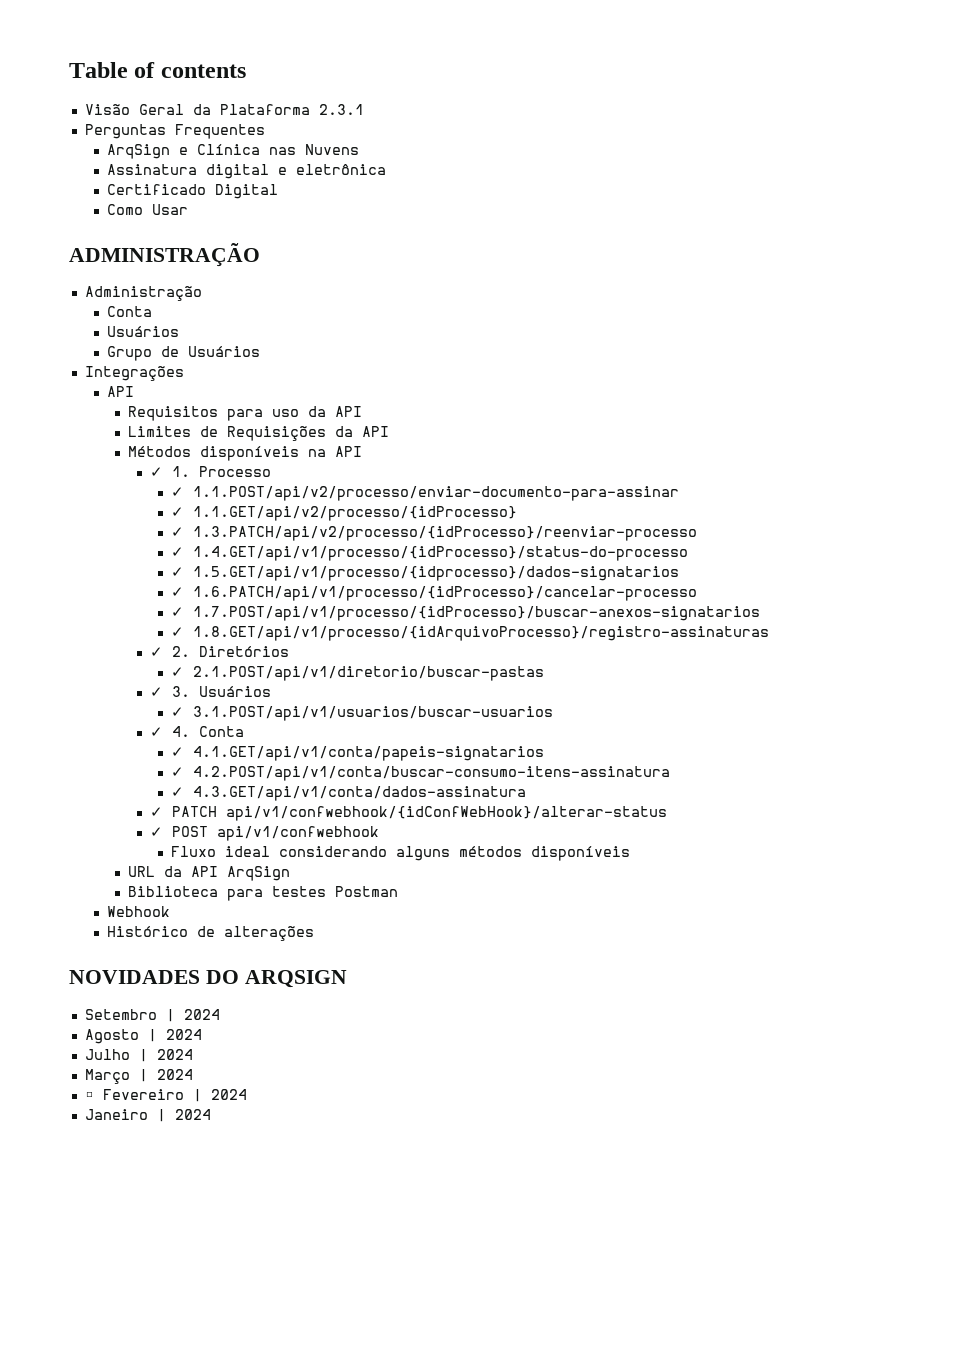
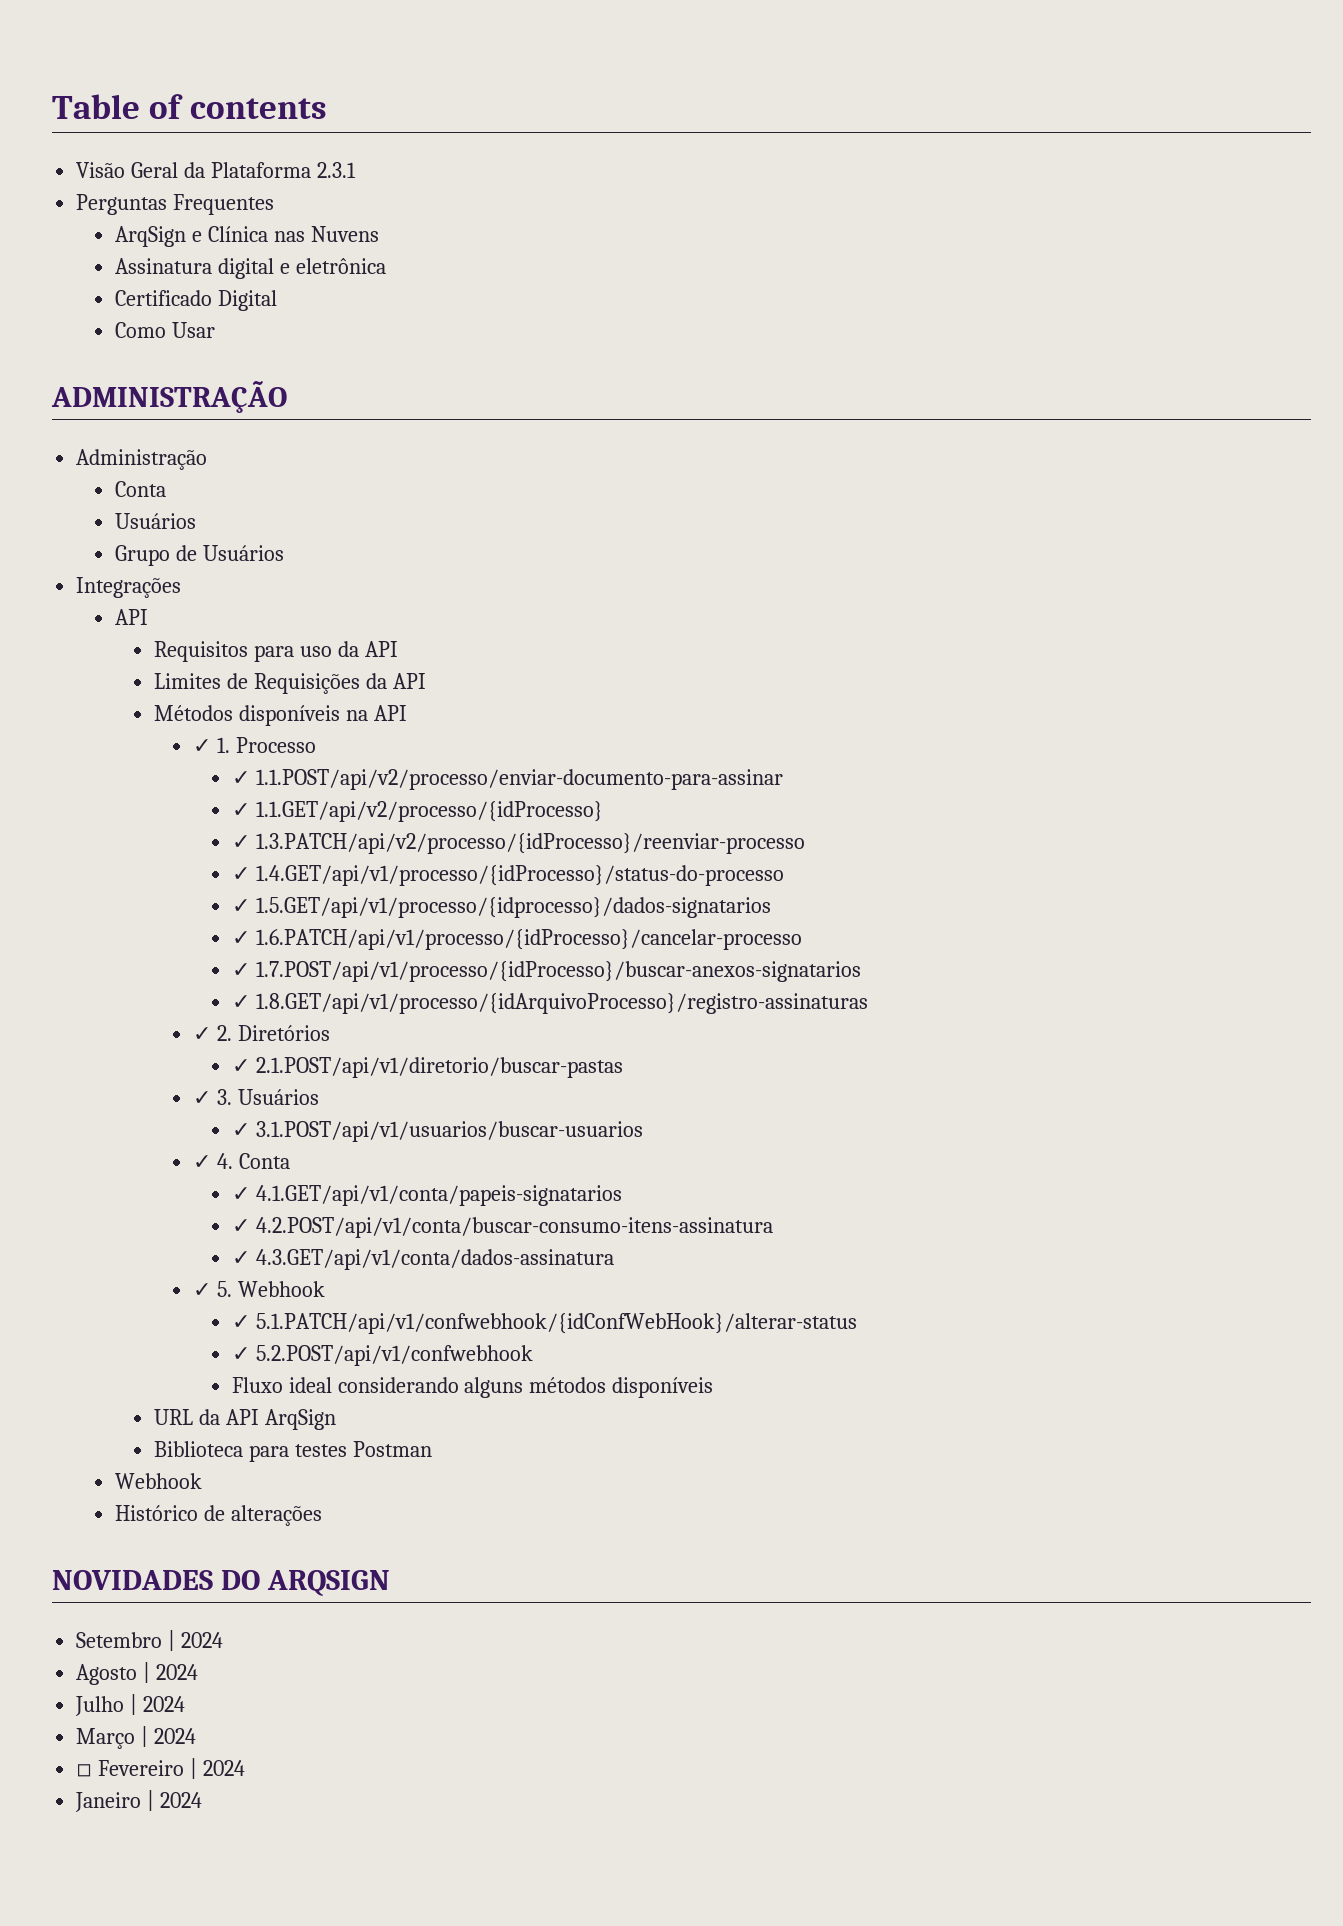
[171,806,667,821] [149,826,379,841] PATCH api/v1/confwebhook/{idConfWebHook}/alterar-status // ✓ POST api/v1/confwebhook -> [216,1281,325,1297] [231,1313,857,1334] [231,1345,533,1366] 5. Webhook // ✓ 5.1.PATCH/api/v1/confwebhook/{idConfWebHook}/alterar-status // ✓ 5.2.POST/api/v1/confwebhook

